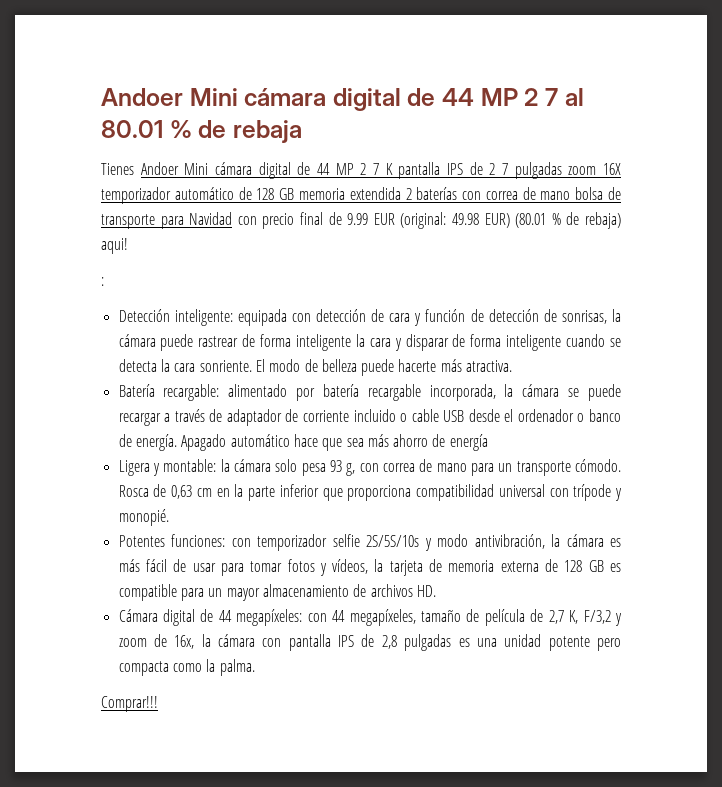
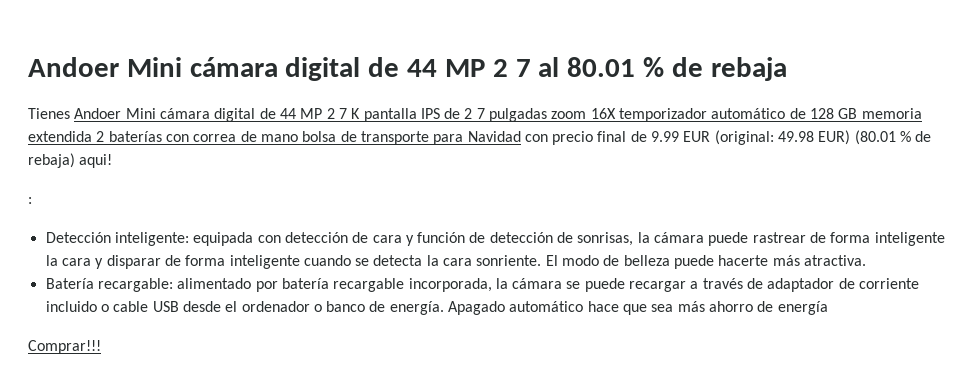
[118,459,621,476] [118,484,622,501] [118,509,169,526] [118,534,622,551] [118,559,621,576] [118,584,436,601] [118,609,623,626] [118,634,621,651] [118,659,255,676] // Ligera y montable: la cámara solo pesa 93 g, con correa de mano para un transporte cómodo. Rosca de 0,63 cm en la parte inferior que proporciona compatibilidad universal con trípode y monopié. // Potentes funciones: con temporizador selfie 2S/5S/10s y modo antivibración, la cámara es más fácil de usar para tomar fotos y vídeos, la tarjeta de memoria externa de 128 GB es compatible para un mayor almacenamiento de archivos HD. // Cámara digital de 44 megapíxeles: con 44 megapíxeles, tamaño de película de 2,7 K, F/3,2 y zoom de 16x, la cámara con pantalla IPS de 2,8 pulgadas es una unidad potente pero compacta como la palma. -> (828, 308) none

